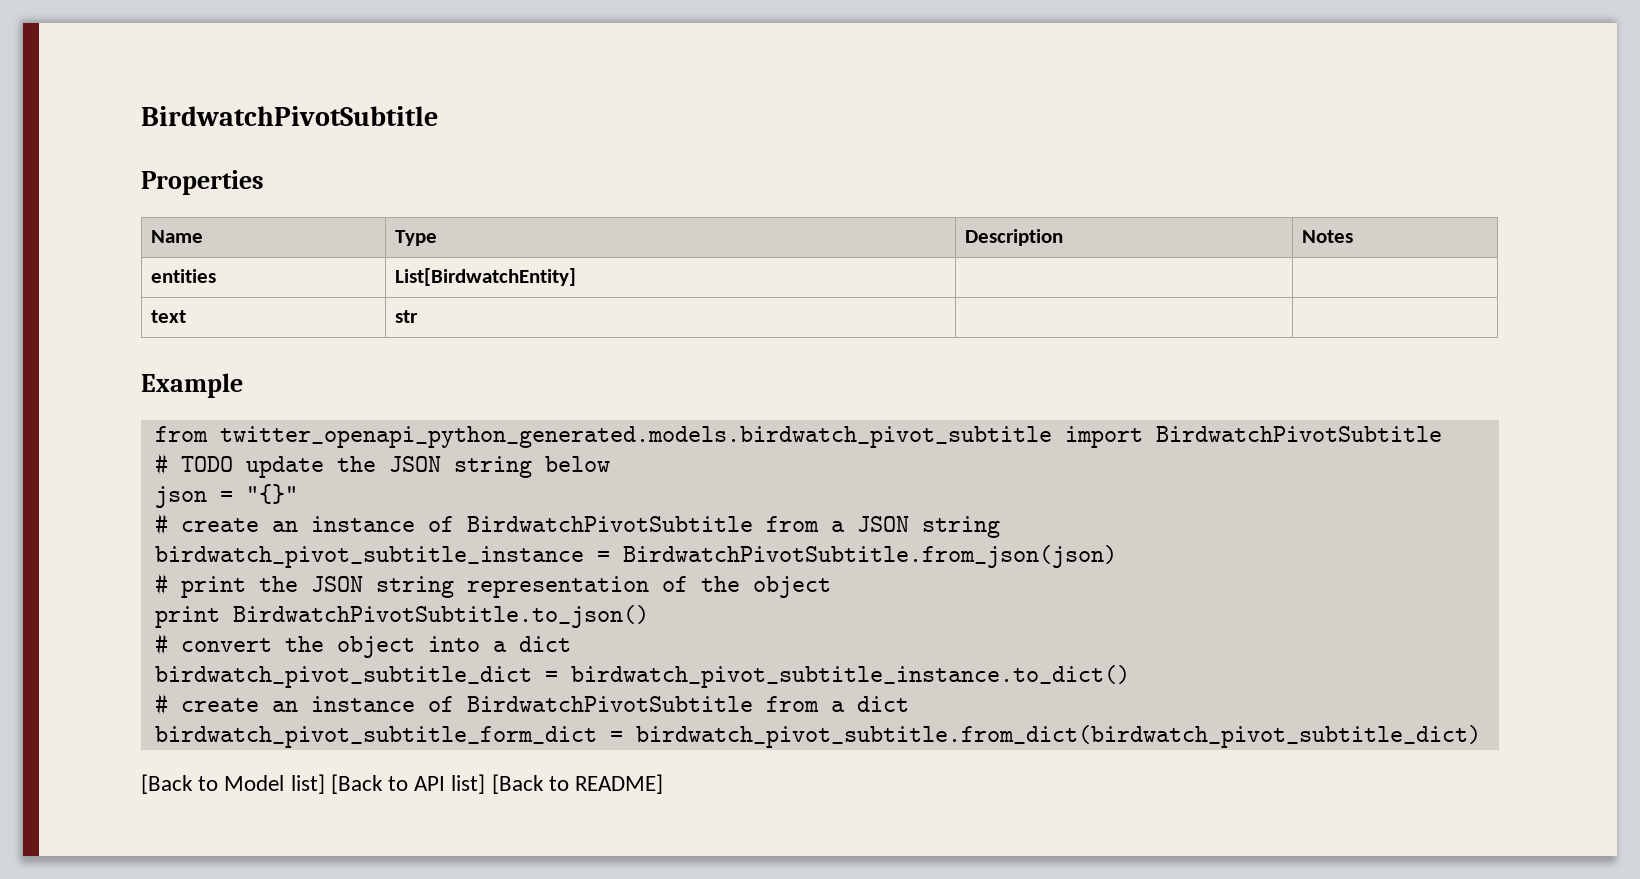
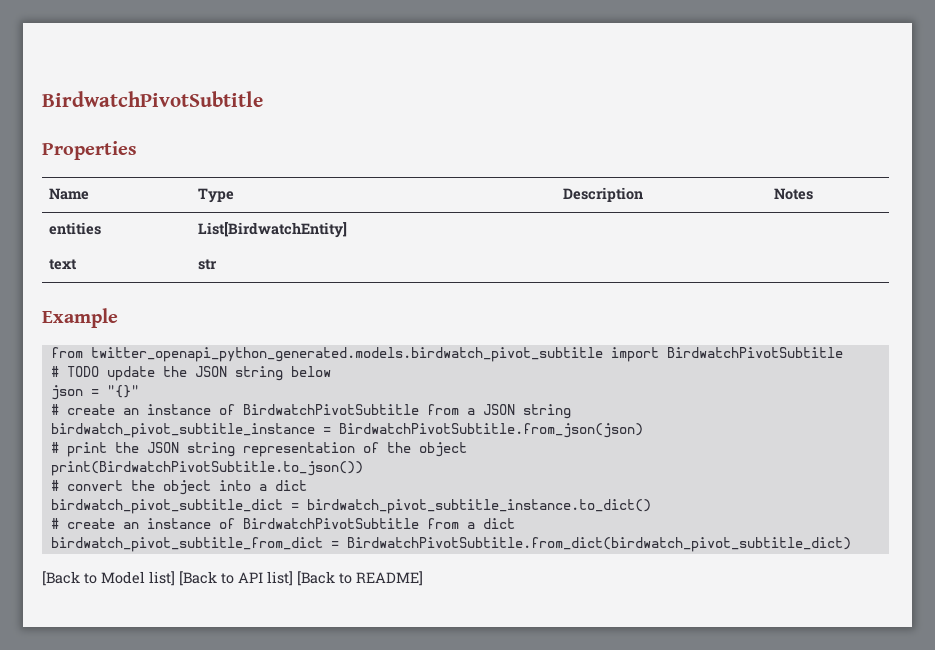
[154,605,649,628] print BirdwatchPivotSubtitle.to_json() -> [50,461,363,476] print(BirdwatchPivotSubtitle.to_json())
[154,725,1481,748] birdwatch_pivot_subtitle_form_dict = birdwatch_pivot_subtitle.from_dict(birdwatch_pivot_subtitle_dict) -> [50,537,851,552] birdwatch_pivot_subtitle_from_dict = BirdwatchPivotSubtitle.from_dict(birdwatch_pivot_subtitle_dict)

